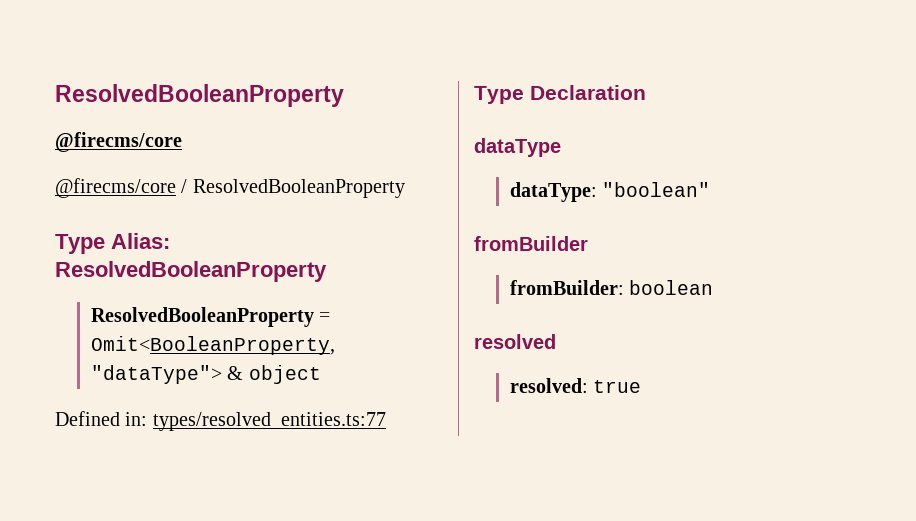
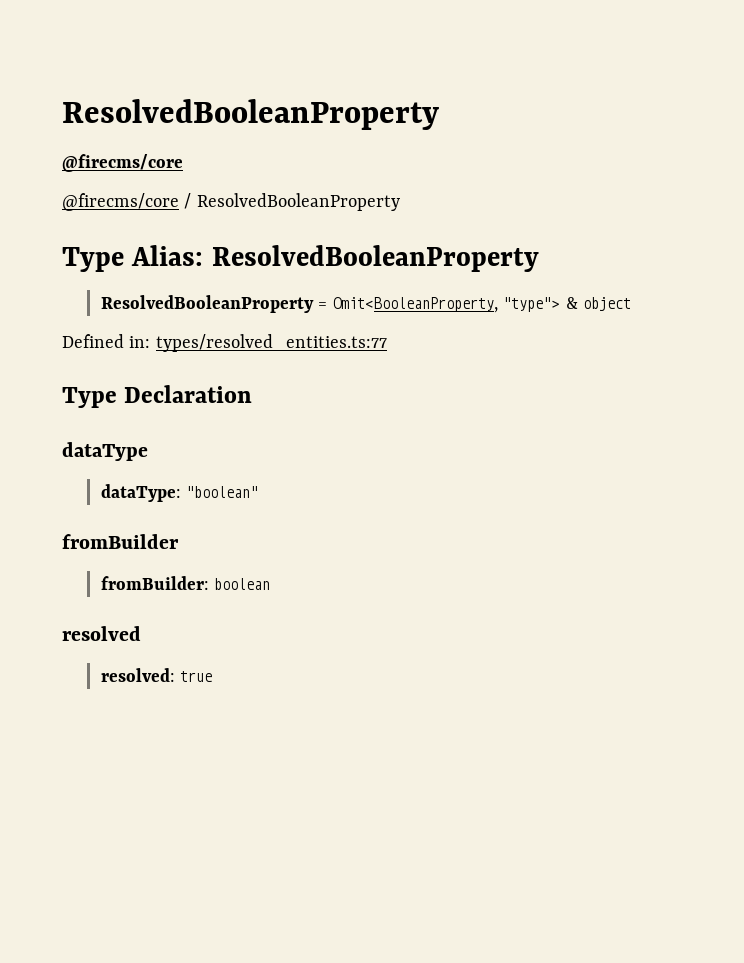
[91,365,223,384] "dataType"> -> [503,297,561,312] "type">

